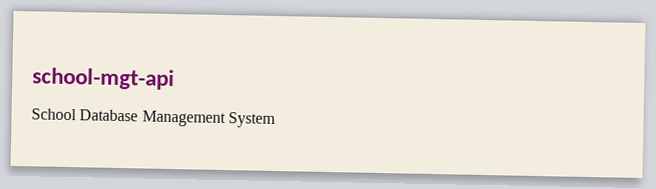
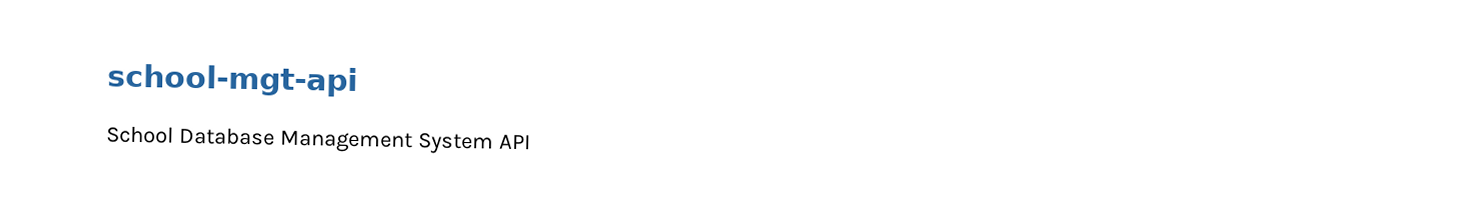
(276, 120) none -> [498,134,531,150] API

